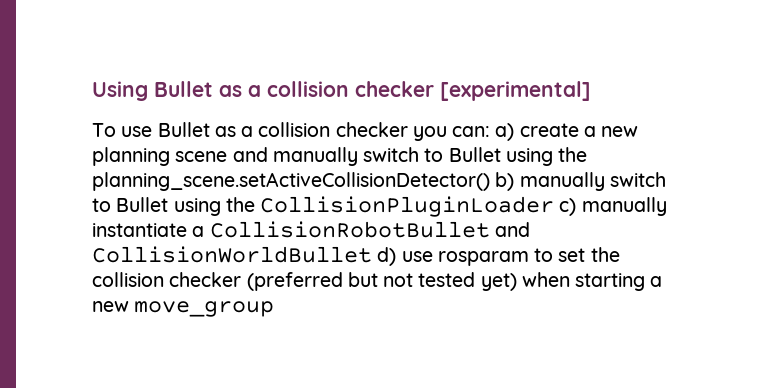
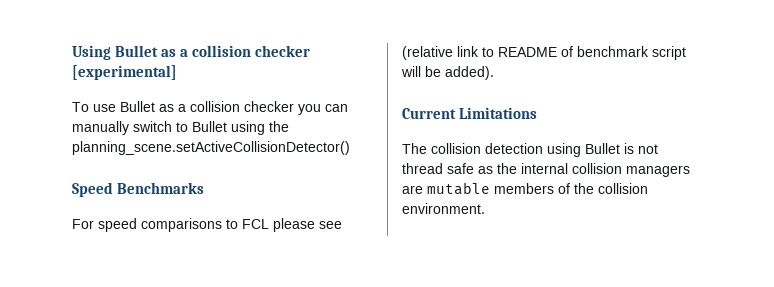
[452,123,639,141] [92,147,268,166] can: a) create a new planning scene and -> [325,104,348,112] can
[495,172,666,191] [92,196,667,217] [92,221,530,238] [92,246,620,266] [92,272,663,291] [92,301,275,317] b) manually switch to Bullet using the CollisionPluginLoader c) manually instantiate a CollisionRobotBullet and CollisionWorldBullet d) use rosparam to set the collision checker (preferred but not tested yet) when starting a new move_group -> [72,182,205,197] [72,218,342,232] [402,46,686,60] [401,66,494,80] [402,107,538,119] [402,143,658,157] [402,163,690,177] [402,182,648,195] [402,203,485,214] // Speed Benchmarks // For speed comparisons to FCL please see (relative link to README of benchmark script will be added). // Current Limitations // The collision detection using Bullet is not thread safe as the internal collision managers are mutable members of the collision environment.

